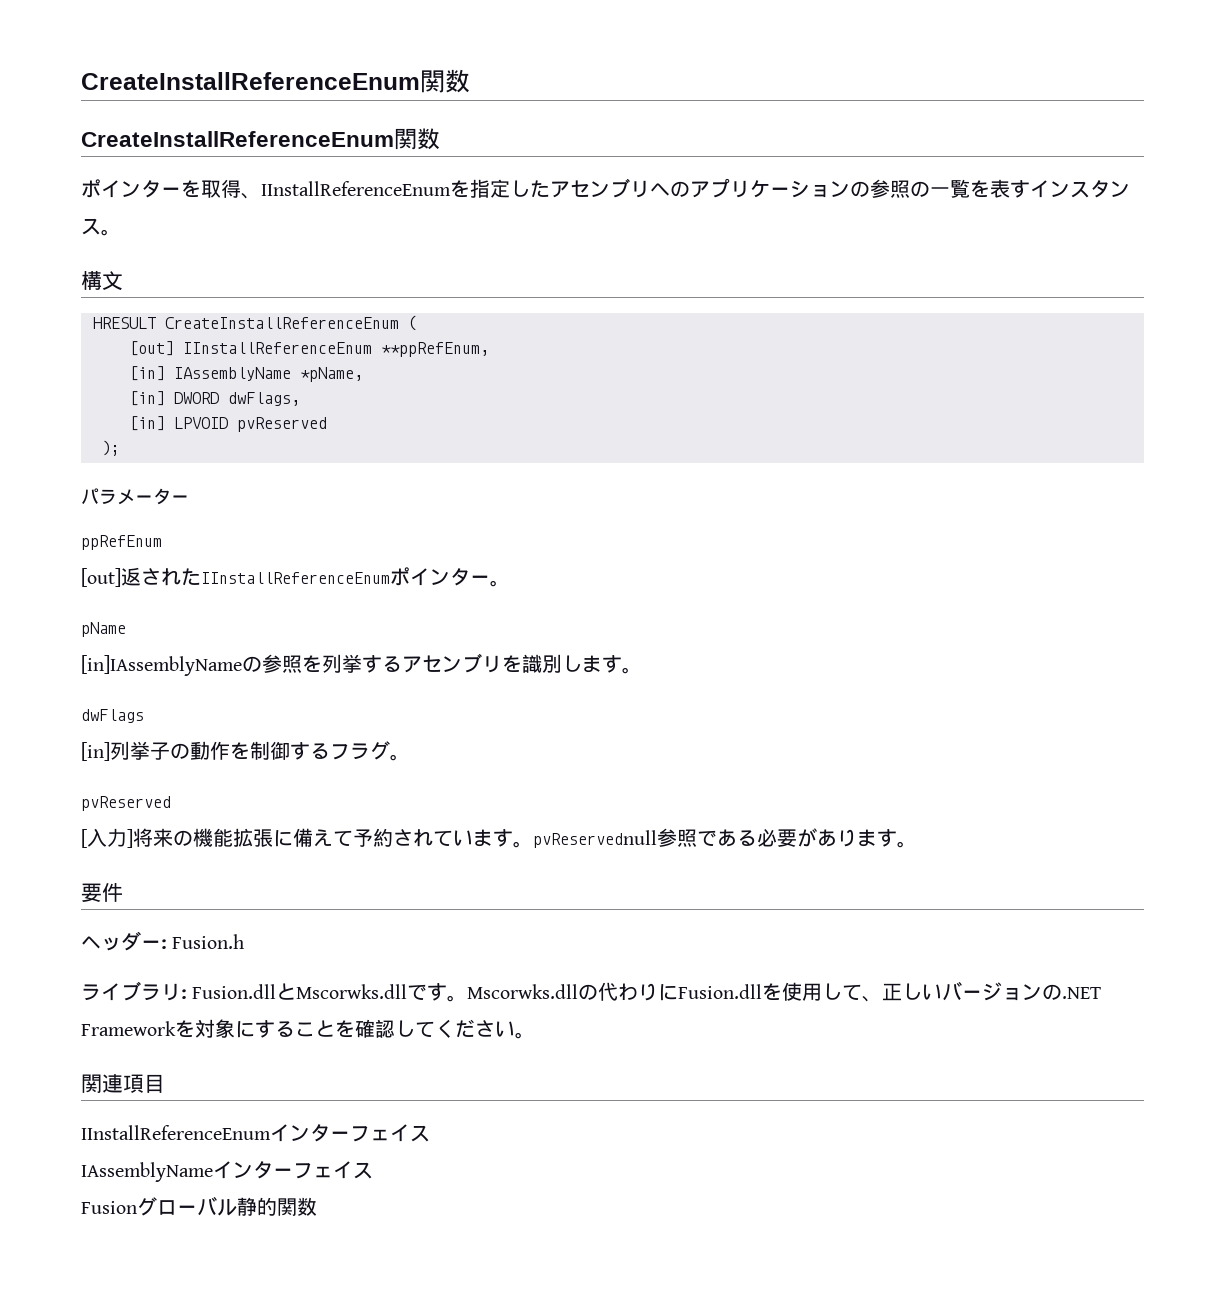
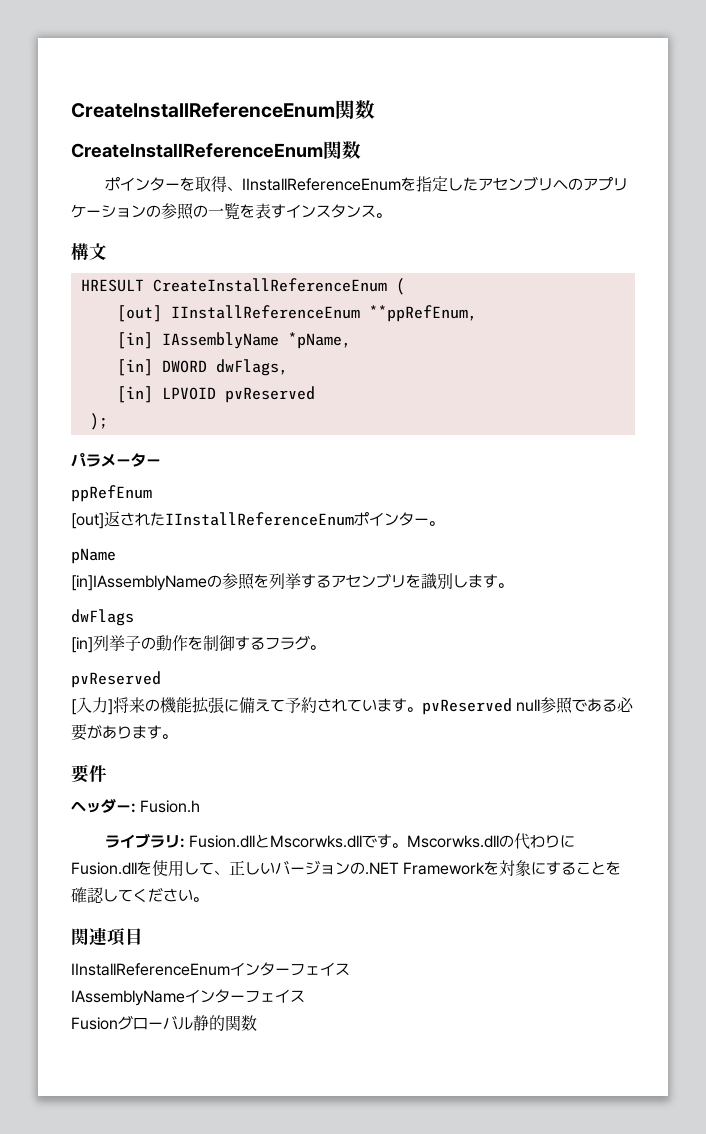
[533,830,657,848] pvReservednull -> [422,698,541,715] pvReserved null

